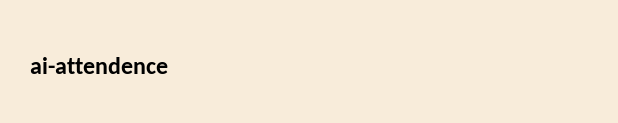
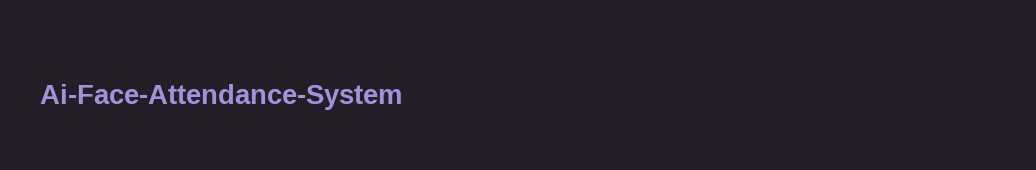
[30,57,168,74] ai-attendence -> [40,84,402,110] Ai-Face-Attendance-System

